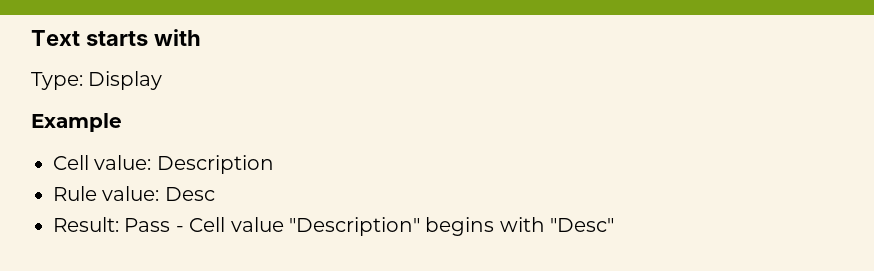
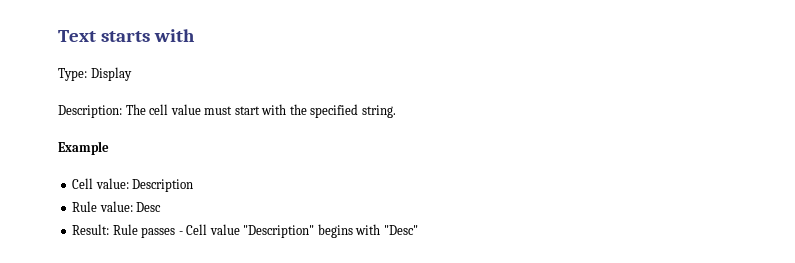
(163, 80) none -> [58,104,396,118] // Description: The cell value must start with the specified string.
[124,218,171,232] Pass -> [112,224,176,238] Rule passes

